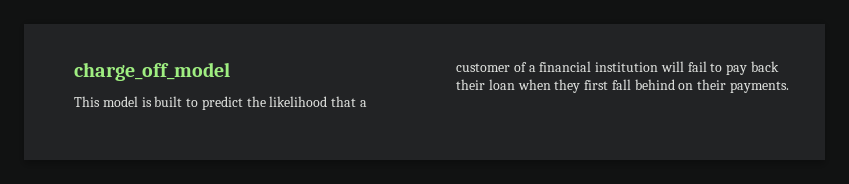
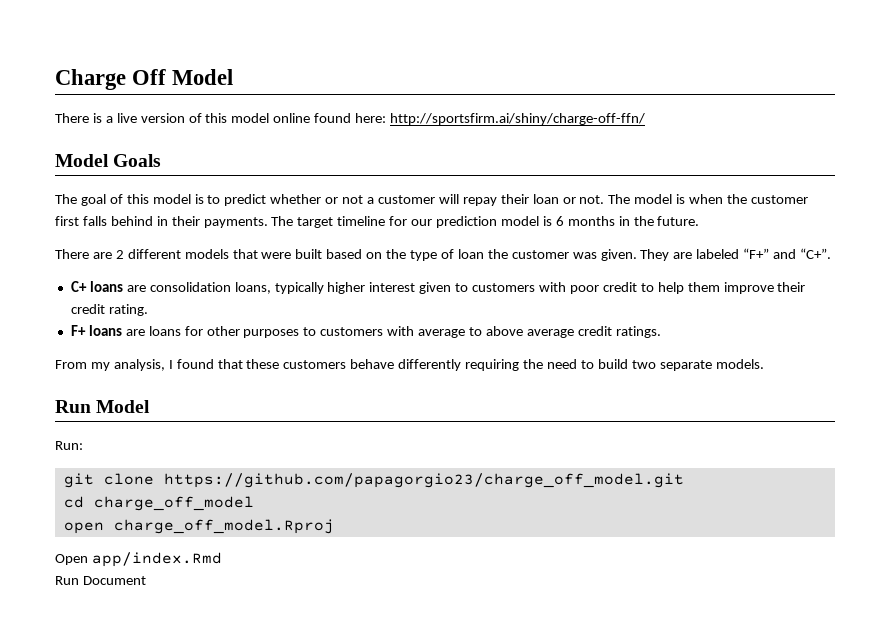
[74,62,230,81] [74,96,368,110] [456,61,780,75] [456,79,790,93] charge_off_model // This model is built to predict the likelihood that a customer of a financial institution will fail to pay back their loan when they first fall behind on their payments. -> [55,69,234,90] [55,113,646,125] [55,154,162,167] [55,194,808,206] [55,216,700,228] [55,248,832,261] [70,281,806,294] [70,304,148,316] [70,325,661,338] [55,359,764,371] [55,400,151,413] [55,441,83,450] [63,473,684,488] [63,496,254,511] [63,519,334,534] [55,552,222,567] [55,576,146,585] Charge Off Model // There is a live version of this model online found here: http://sportsfirm.ai/shiny/charge-off-ffn/ // Model Goals // The goal of this model is to predict whether or not a customer will repay their loan or not. The model is when the customer first falls behind in their payments. The target timeline for our prediction model is 6 months in the future. // There are 2 different models that were built based on the type of loan the customer was given. They are labeled “F+” and “C+”. // C+ loans are consolidation loans, typically higher interest given to customers with poor credit to help them improve their credit rating. // F+ loans are loans for other purposes to customers with average to above average credit ratings. // From my analysis, I found that these customers behave differently requiring the need to build two separate models. // Run Model // Run: // git clone https://github.com/papagorgio23/charge_off_model.git // cd charge_off_model // open charge_off_model.Rproj // Open app/index.Rmd // Run Document

